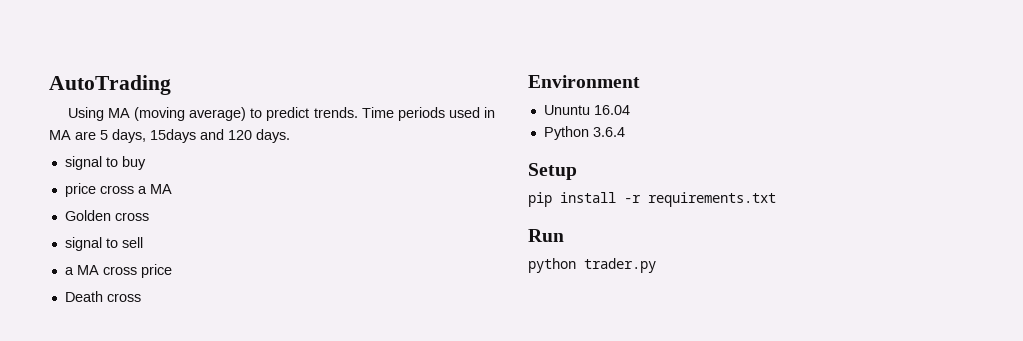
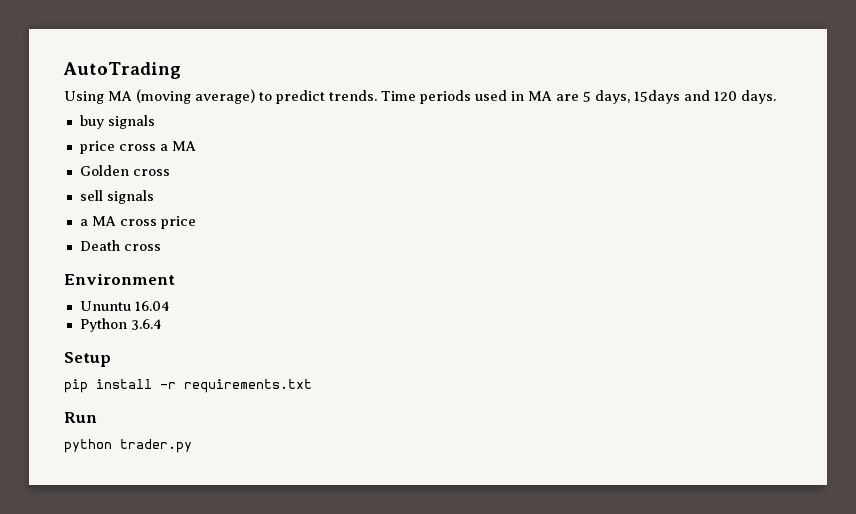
[64,156,118,170] signal to -> (776, 97) none
(146, 163) none -> [107,115,155,129] signals
[64,237,118,251] signal to -> (170, 172) none
(143, 242) none -> [106,190,154,204] signals

